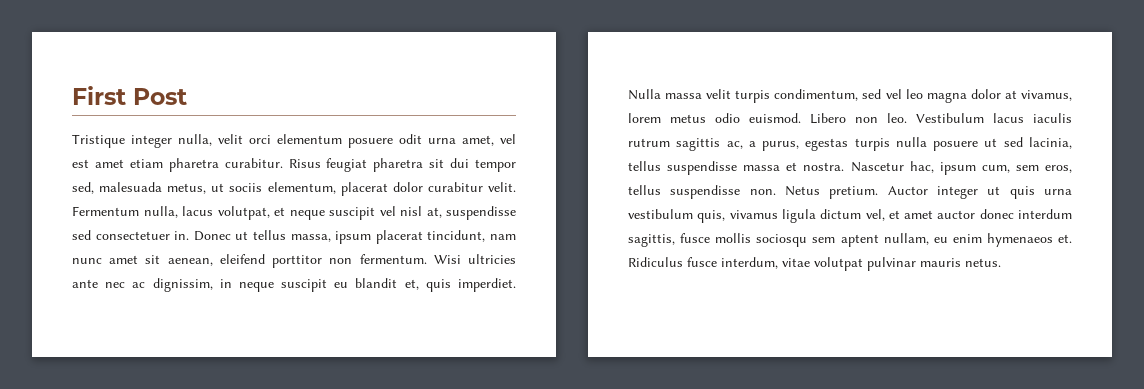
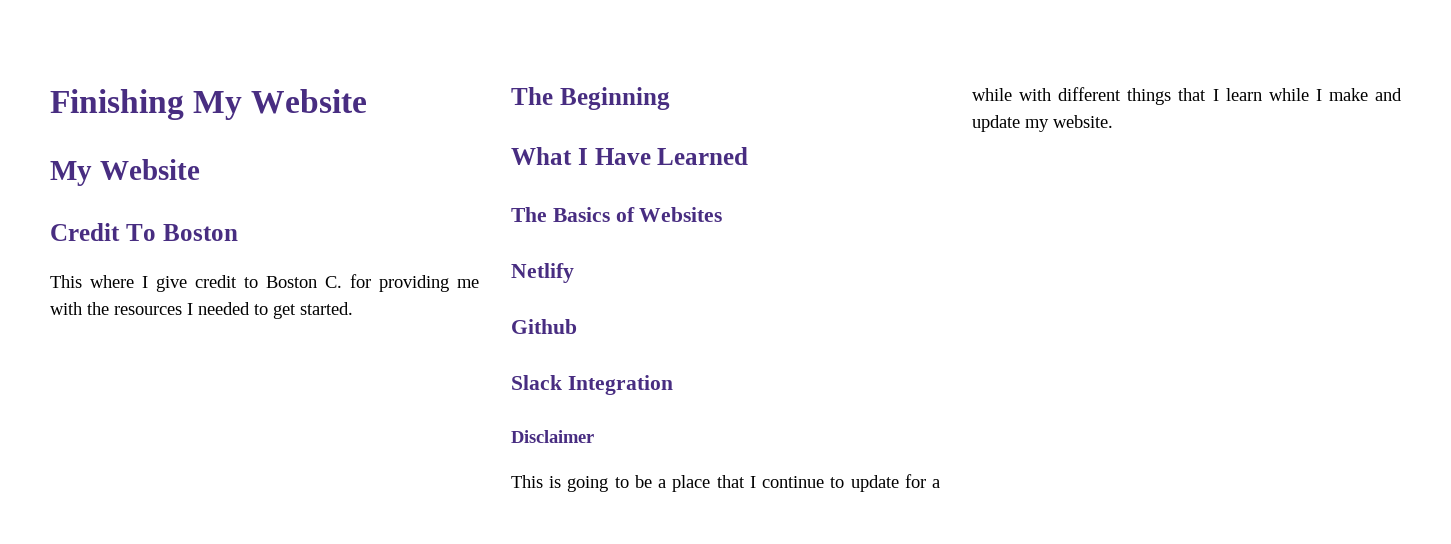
[72,86,187,105] [72,134,516,148] [72,158,516,172] [72,182,516,196] [72,206,516,220] [72,230,516,244] [72,254,516,268] [72,278,516,292] [628,89,1072,103] [628,113,1072,124] [628,137,1072,151] [628,161,1072,175] [628,185,1072,199] [628,209,1072,223] [628,233,1072,247] [628,257,1001,271] First Post // Tristique integer nulla, velit orci elementum posuere odit urna amet, vel est amet etiam pharetra curabitur. Risus feugiat pharetra sit dui tempor sed, malesuada metus, ut sociis elementum, placerat dolor curabitur velit. Fermentum nulla, lacus volutpat, et neque suscipit vel nisl at, suspendisse sed consectetuer in. Donec ut tellus massa, ipsum placerat tincidunt, nam nunc amet sit aenean, eleifend porttitor non fermentum. Wisi ultricies ante nec ac dignissim, in neque suscipit eu blandit et, quis imperdiet. Nulla massa velit turpis condimentum, sed vel leo magna dolor at vivamus, lorem metus odio euismod. Libero non leo. Vestibulum lacus iaculis rutrum sagittis ac, a purus, egestas turpis nulla posuere ut sed lacinia, tellus suspendisse massa et nostra. Nascetur hac, ipsum cum, sem eros, tellus suspendisse non. Netus pretium. Auctor integer ut quis urna vestibulum quis, vivamus ligula dictum vel, et amet auctor donec interdum sagittis, fusce mollis sociosqu sem aptent nullam, eu enim hymenaeos et. Ridiculus fusce interdum, vitae volutpat pulvinar mauris netus. -> [50,89,368,120] [50,159,200,186] [50,223,238,241] [50,274,479,292] [50,302,353,319] [511,87,670,110] [511,147,749,165] [511,207,723,222] [511,263,574,283] [511,319,577,334] [511,375,673,395] [511,430,594,443] [511,474,940,492] [972,87,1402,105] [972,115,1113,132] Finishing My Website // My Website // Credit To Boston // This where I give credit to Boston C. for providing me with the resources I needed to get started. // The Beginning // What I Have Learned // The Basics of Websites // Netlify // Github // Slack Integration // Disclaimer // This is going to be a place that I continue to update for a while with different things that I learn while I make and update my website.

